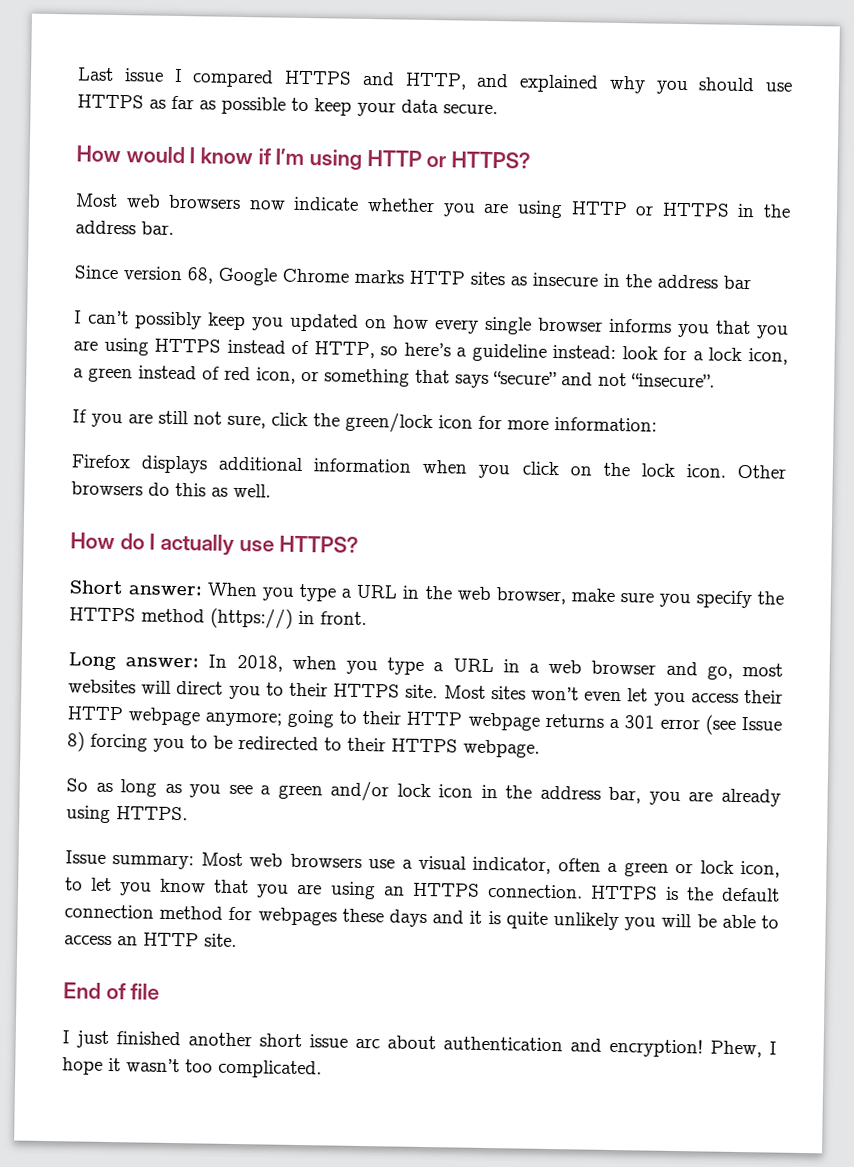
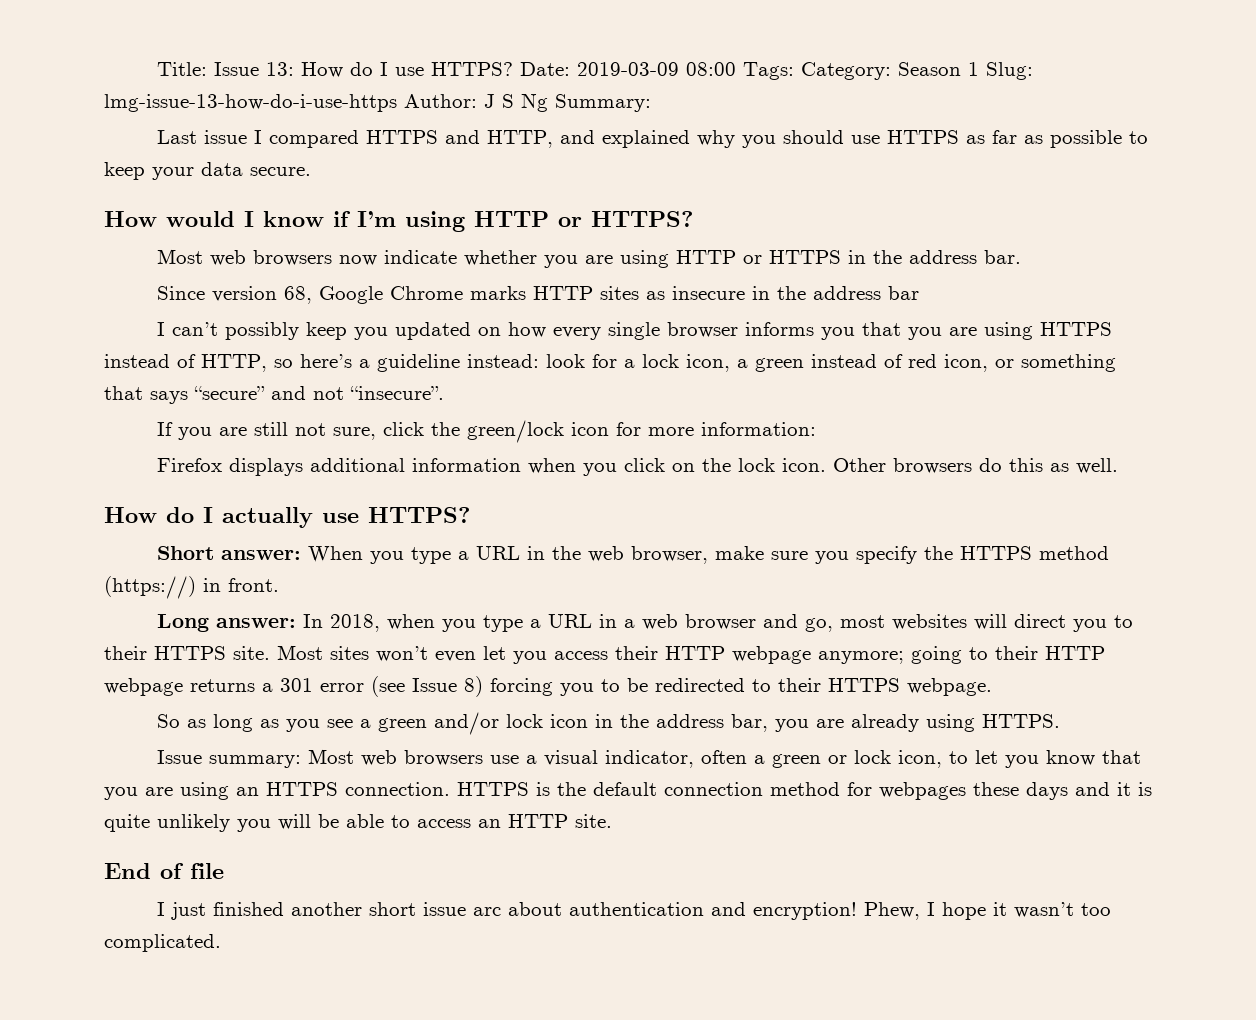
(77, 74) none -> [157,62,1034,80] [104,93,651,112] Title: Issue 13: How do I use HTTPS? Date: 2019-03-09 08:00 Tags: Category: Season 1 Slug: lmg-issue-13-how-do-i-use-https Author: J S Ng Summary: //

